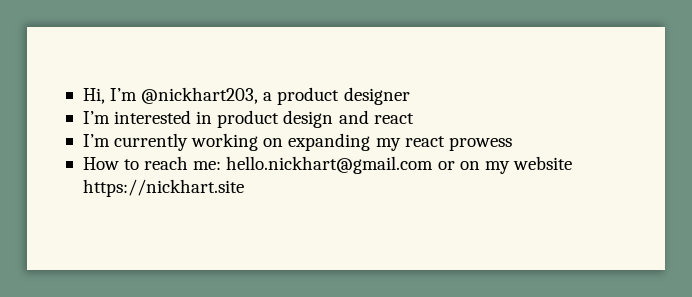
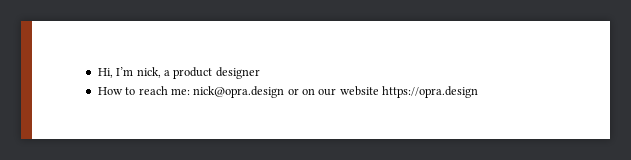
[141,87,259,104] @nickhart203, -> [136,67,161,78] nick,
[82,110,414,128] [82,133,512,151] // I’m interested in product design and react // I’m currently working on expanding my react prowess -> (260, 73) none
[226,156,434,174] hello.nickhart@gmail.com -> [193,86,285,98] nick@opra.design
[484,156,572,174] [82,179,244,197] my website https://nickhart.site -> [318,86,479,98] our website https://opra.design

